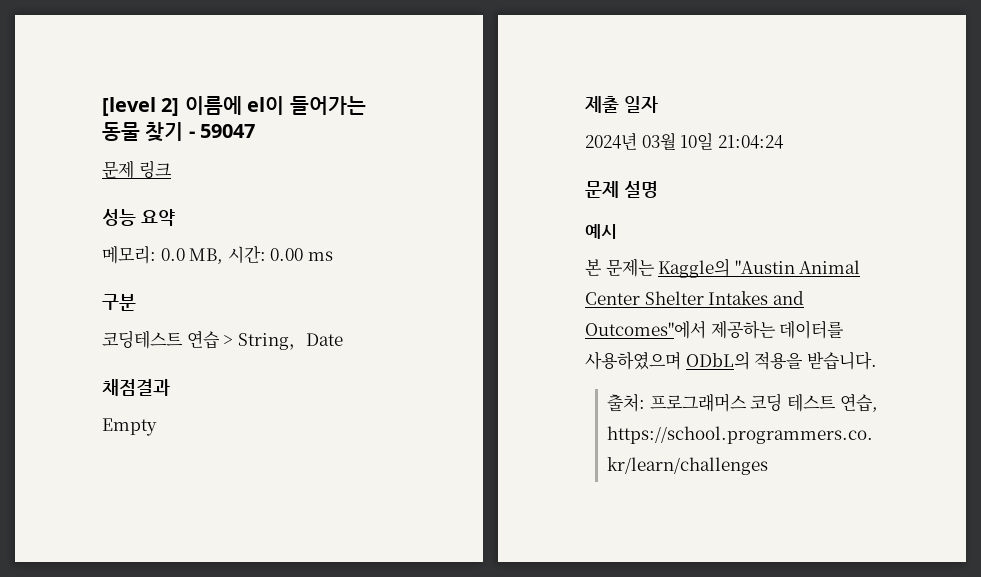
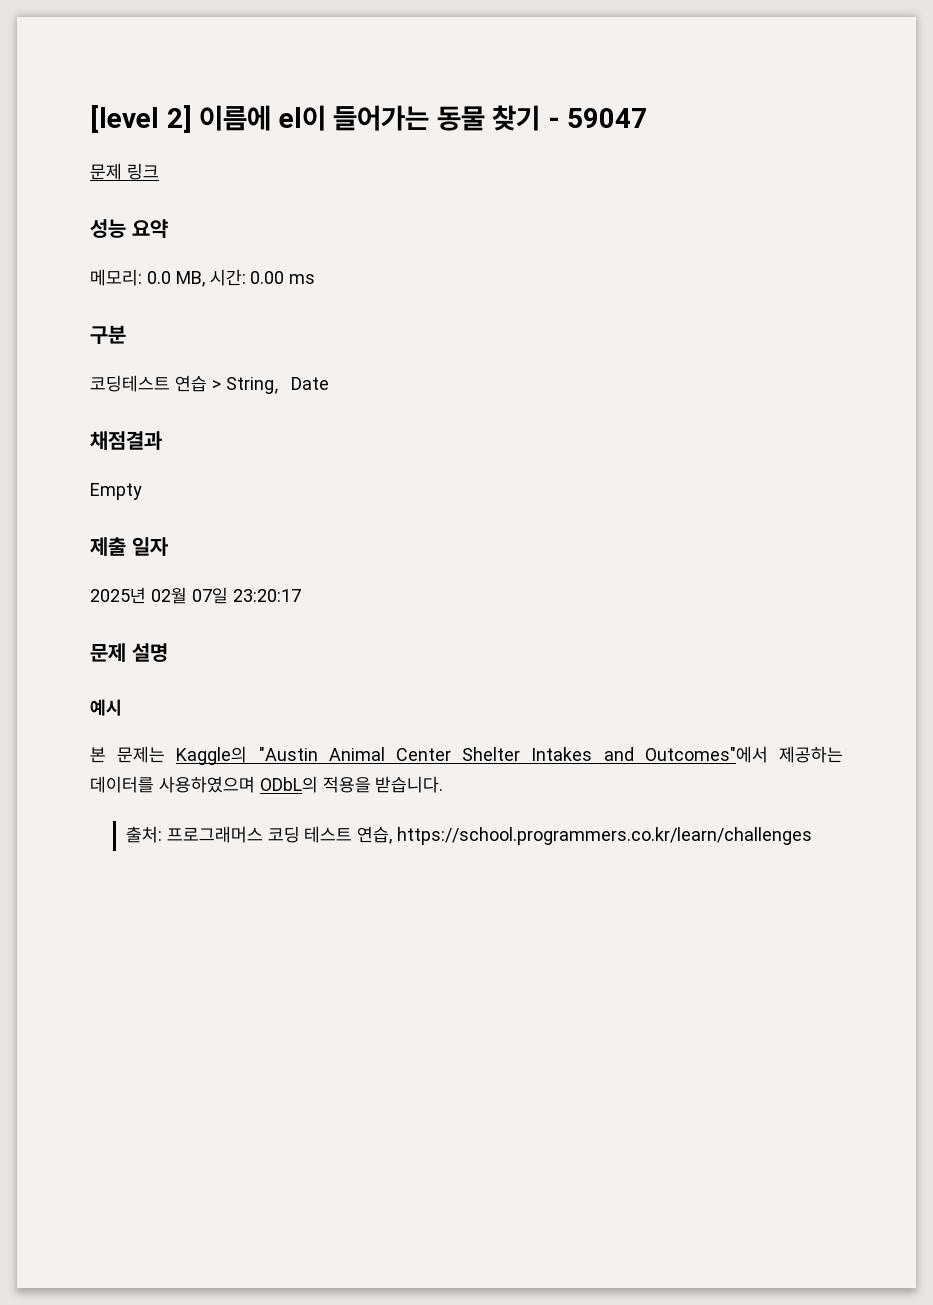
[585,133,784,150] 2024년 03월 10일 21:04:24 -> [90,587,301,604] 2025년 02월 07일 23:20:17

